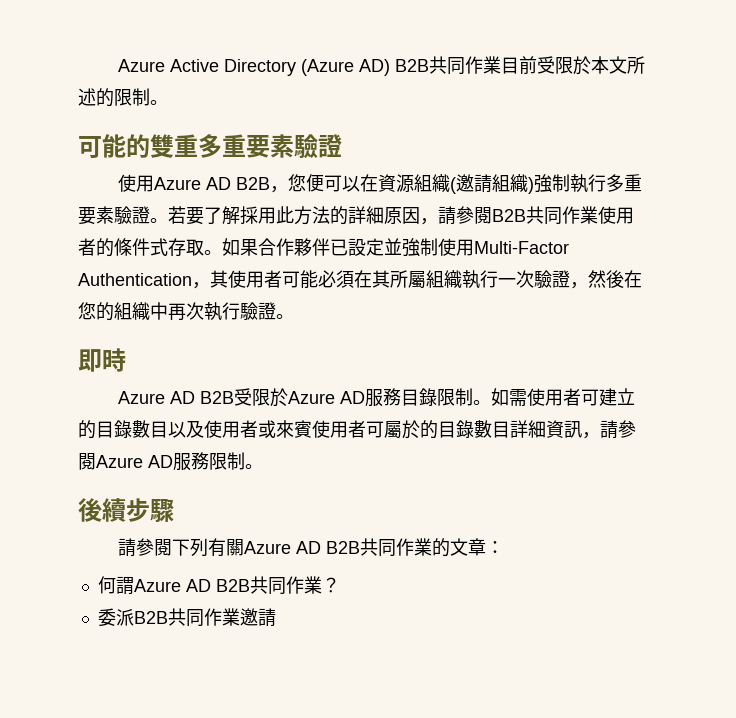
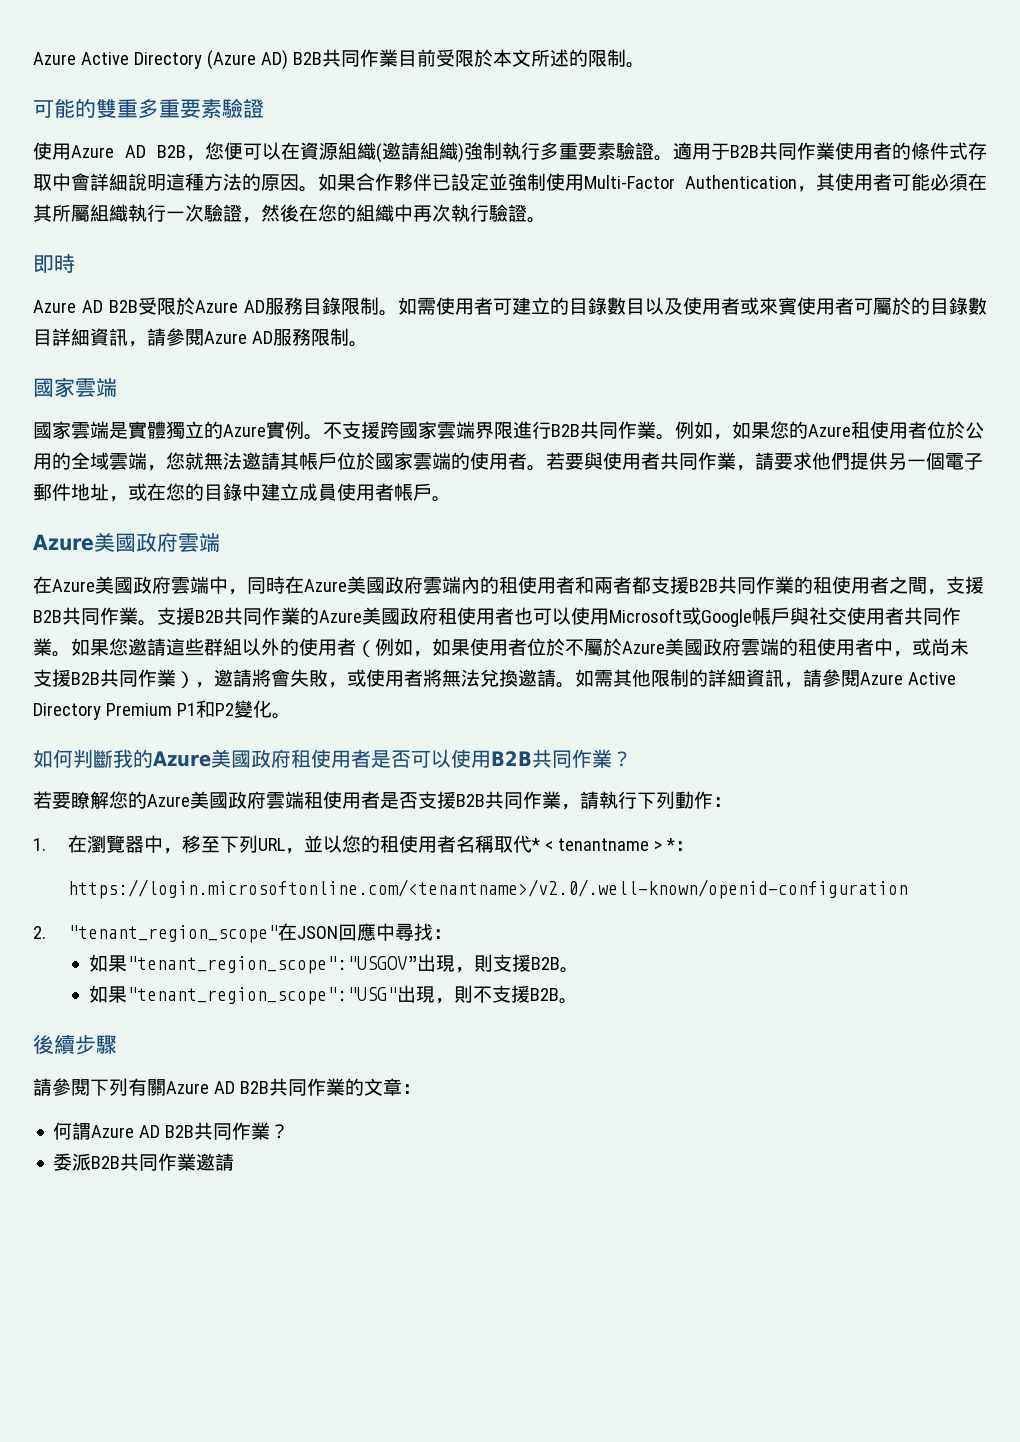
[168,206,492,225] 若要了解採用此方法的詳細原因，請參閱 -> [673,142,730,160] 適用于
(204, 247) none -> [52,173,299,191] 中會詳細說明這種方法的原因
(263, 466) none -> [33,377,117,397] [33,421,984,440] [33,452,983,471] [33,483,451,502] [33,532,220,552] [33,576,984,595] [33,607,961,627] [33,638,969,657] [33,669,956,688] [33,700,291,720] [33,749,632,768] [33,791,732,810] [33,835,695,854] [68,879,909,899] [33,923,453,943] [88,954,579,974] [88,985,578,1005] // 國家雲端 // 國家雲端是實體獨立的Azure實例。不支援跨國家雲端界限進行B2B共同作業。例如，如果您的Azure租使用者位於公用的全域雲端，您就無法邀請其帳戶位於國家雲端的使用者。若要與使用者共同作業，請要求他們提供另一個電子郵件地址，或在您的目錄中建立成員使用者帳戶。 // Azure美國政府雲端 // 在Azure美國政府雲端中，同時在Azure美國政府雲端內的租使用者和兩者都支援B2B共同作業的租使用者之間，支援B2B共同作業。支援B2B共同作業的Azure美國政府租使用者也可以使用Microsoft或Google帳戶與社交使用者共同作業。如果您邀請這些群組以外的使用者（例如，如果使用者位於不屬於Azure美國政府雲端的租使用者中，或尚未支援B2B共同作業），邀請將會失敗，或使用者將無法兌換邀請。如需其他限制的詳細資訊，請參閱Azure Active Directory Premium P1和P2變化。 // 如何判斷我的Azure美國政府租使用者是否可以使用B2B共同作業？ // 若要瞭解您的Azure美國政府雲端租使用者是否支援B2B共同作業，請執行下列動作： // 1.在瀏覽器中，移至下列URL，並以您的租使用者名稱取代* < tenantname > *： // https://login.microsoftonline.com/<tenantname>/v2.0/.well-known/openid-configuration // 2. "tenant_region_scope"在JSON回應中尋找： // 如果"tenant_region_scope":"USGOV”出現，則支援B2B。 // 如果"tenant_region_scope":"USG"出現，則不支援B2B。

